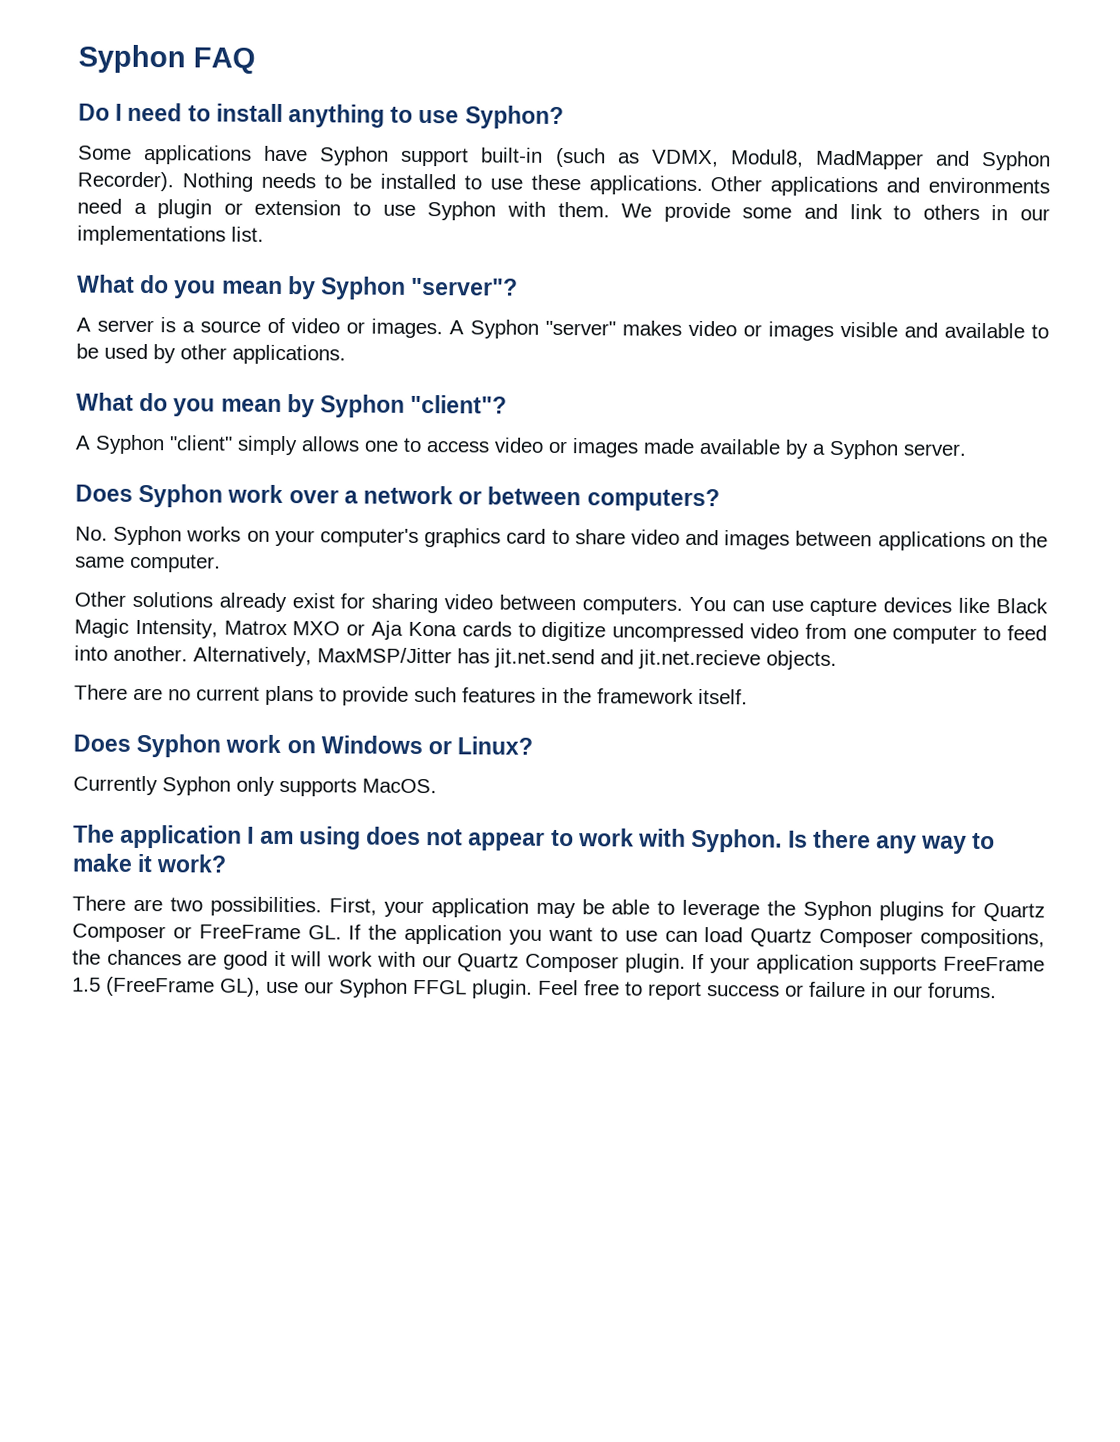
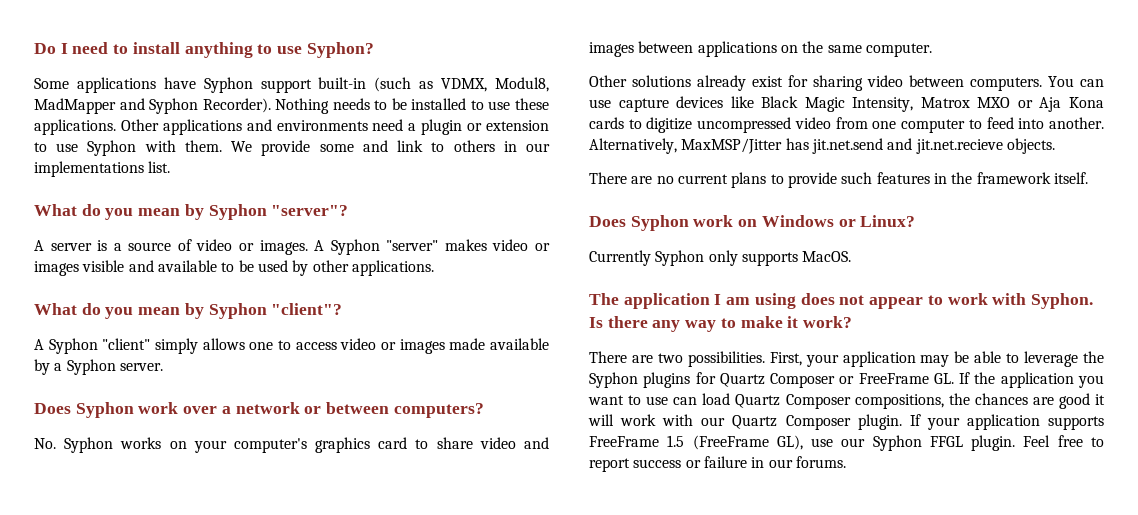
[78,44,256,74] Syphon FAQ // -> (34, 48) none

